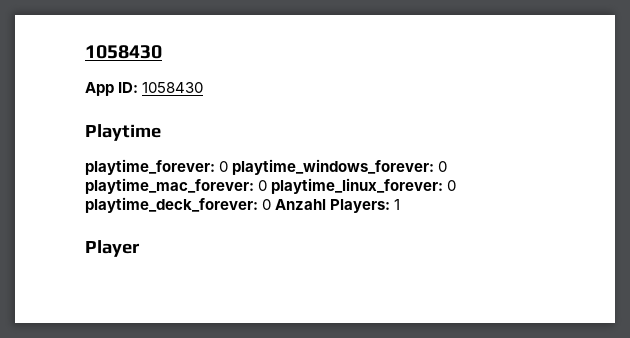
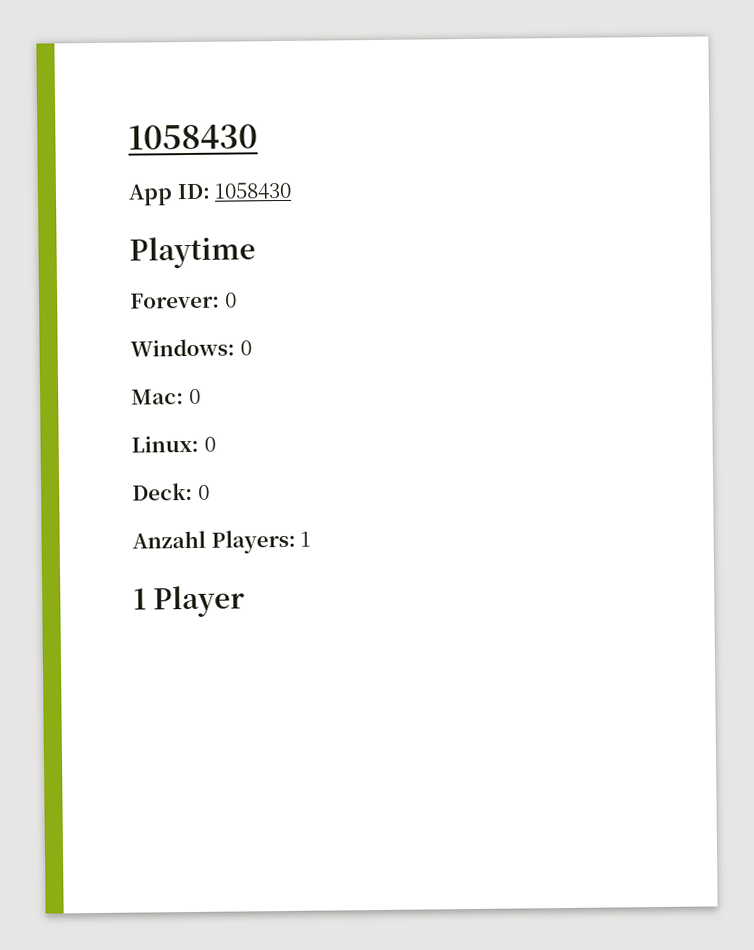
[85,159,448,175] [85,178,457,194] [85,197,272,213] playtime_forever: 0 playtime_windows_forever: 0 playtime_mac_forever: 0 playtime_linux_forever: 0 playtime_deck_forever: 0 -> [130,292,237,309] [130,338,252,357] [131,388,201,405] [131,435,216,453] [132,482,210,501] Forever: 0 // Windows: 0 // Mac: 0 // Linux: 0 // Deck: 0 //
(401, 204) none -> [133,588,147,610] 1

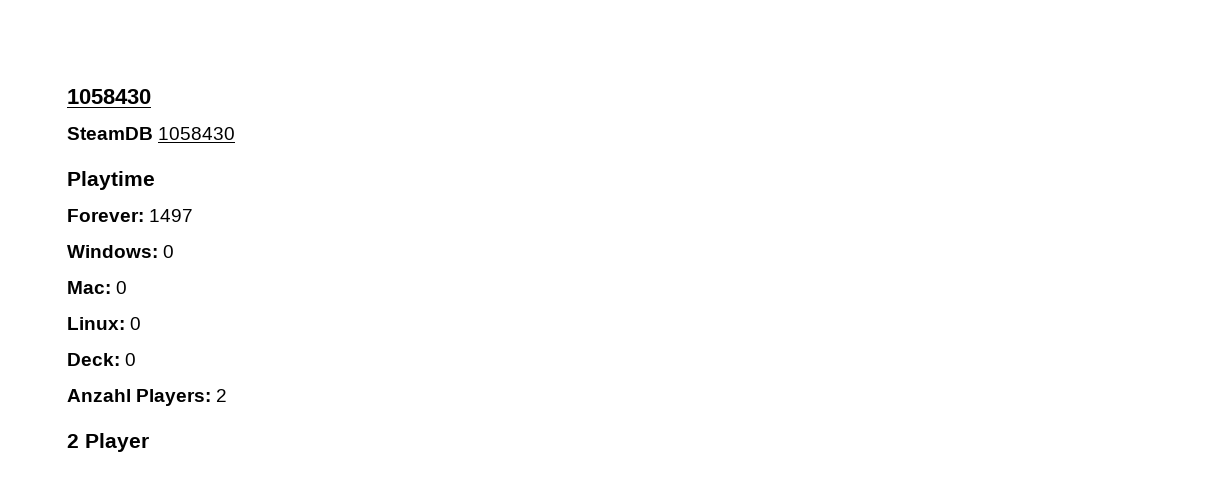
[128,124,258,150] [128,183,211,206] 1058430 // App ID: -> [67,89,151,104] [67,127,153,140] 1058430 // SteamDB
[224,292,237,308] 0 -> [149,209,194,222] 1497
[300,531,312,547] [133,588,147,610] 1 // 1 -> [216,389,228,402] [67,434,79,448] 2 // 2

